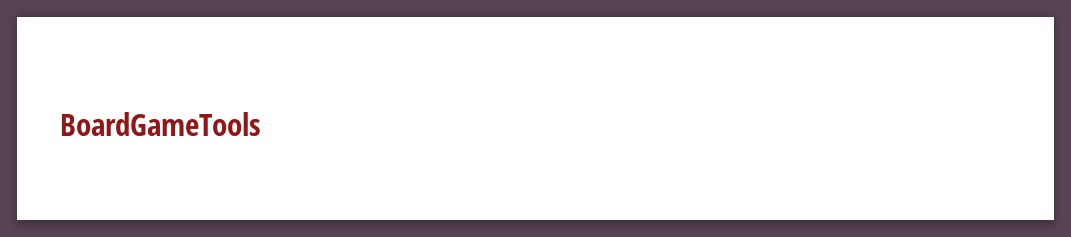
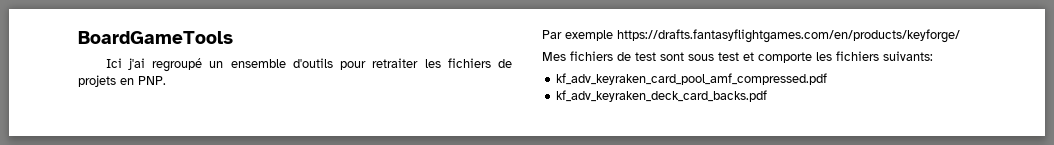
(261, 124) none -> [105,58,512,72] [78,75,166,87] [542,29,960,43] [542,51,933,63] [556,73,828,85] [556,90,768,102] // Ici j'ai regroupé un ensemble d'outils pour retraiter les fichiers de projets en PNP. // Par exemple https://drafts.fantasyflightgames.com/en/products/keyforge/ // Mes fichiers de test sont sous test et comporte les fichiers suivants: // kf_adv_keyraken_card_pool_amf_compressed.pdf // kf_adv_keyraken_deck_card_backs.pdf

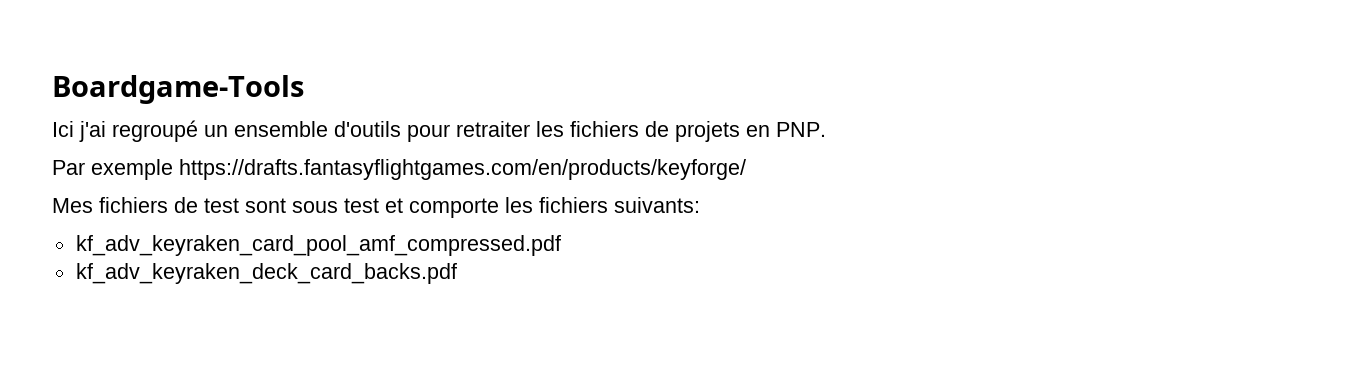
[78,31,233,44] BoardGameTools -> [52,75,304,104] Boardgame-Tools

